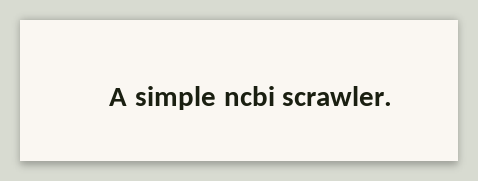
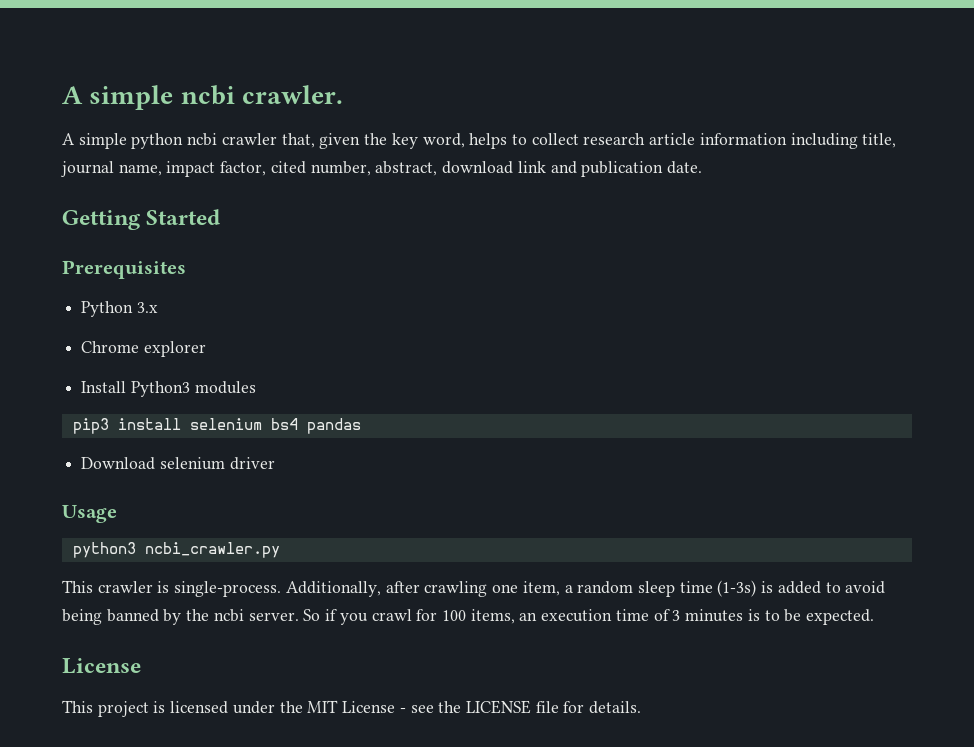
[282,86,393,106] scrawler. -> [242,85,344,104] [62,133,897,149] [61,161,702,177] [62,209,221,230] [62,260,186,279] [81,301,158,317] [81,341,206,357] [81,381,256,397] [72,418,361,434] [81,457,275,470] [62,505,117,523] [72,542,280,558] [62,580,886,597] [62,609,874,625] [62,658,141,674] [62,700,642,717] crawler. // A simple python ncbi crawler that, given the key word, helps to collect research article information including title, journal name, impact factor, cited number, abstract, download link and publication date. // Getting Started // Prerequisites // Python 3.x // Chrome explorer // Install Python3 modules // pip3 install selenium bs4 pandas // Download selenium driver // Usage // python3 ncbi_crawler.py // This crawler is single-process. Additionally, after crawling one item, a random sleep time (1-3s) is added to avoid being banned by the ncbi server. So if you crawl for 100 items, an execution time of 3 minutes is to be expected. // License // This project is licensed under the MIT License - see the LICENSE file for details.

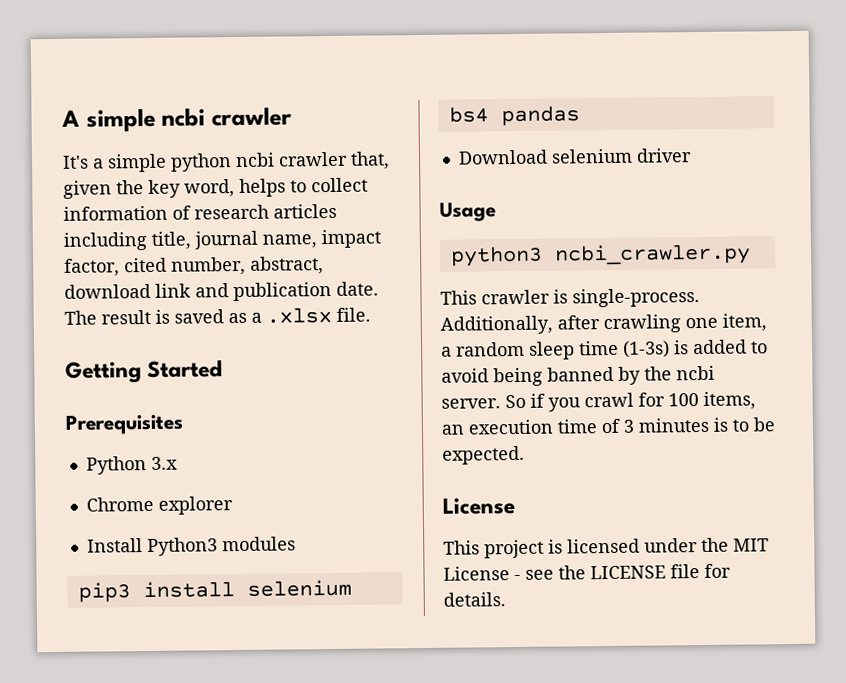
[242,85,344,104] [62,133,75,145] crawler. // A -> [210,107,292,127] [62,155,104,169] crawler // It's a
[583,133,787,145] research article information -> [63,203,337,221] information of research articles
(702, 167) none -> [64,306,371,325] The result is saved as a .xlsx file.

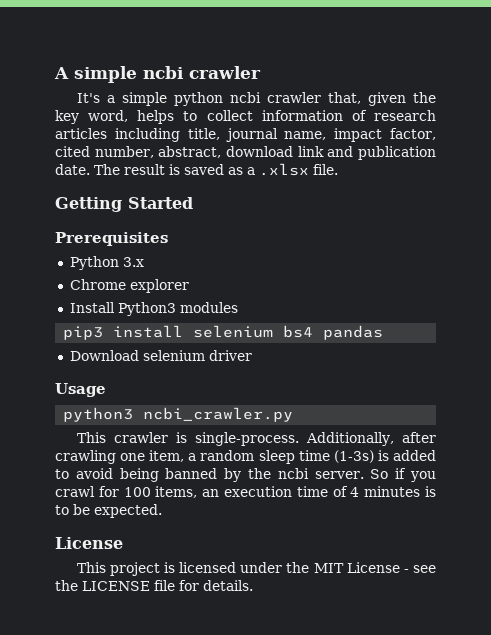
[623,419,634,433] 3 -> [350,487,360,497] 4

